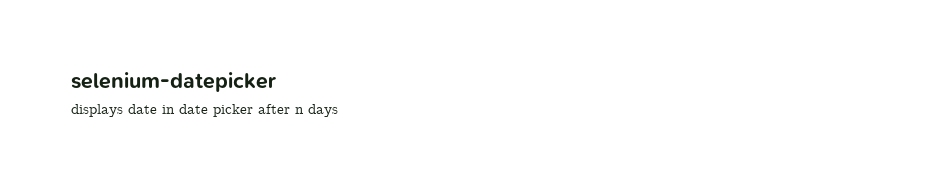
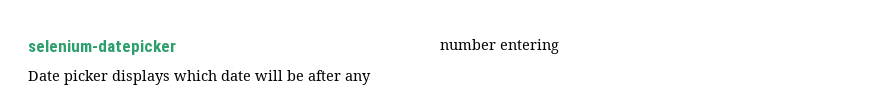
[71,104,338,117] displays date in date picker after n days -> [28,70,371,85] [440,39,559,54] Date picker displays which date will be after any number entering

